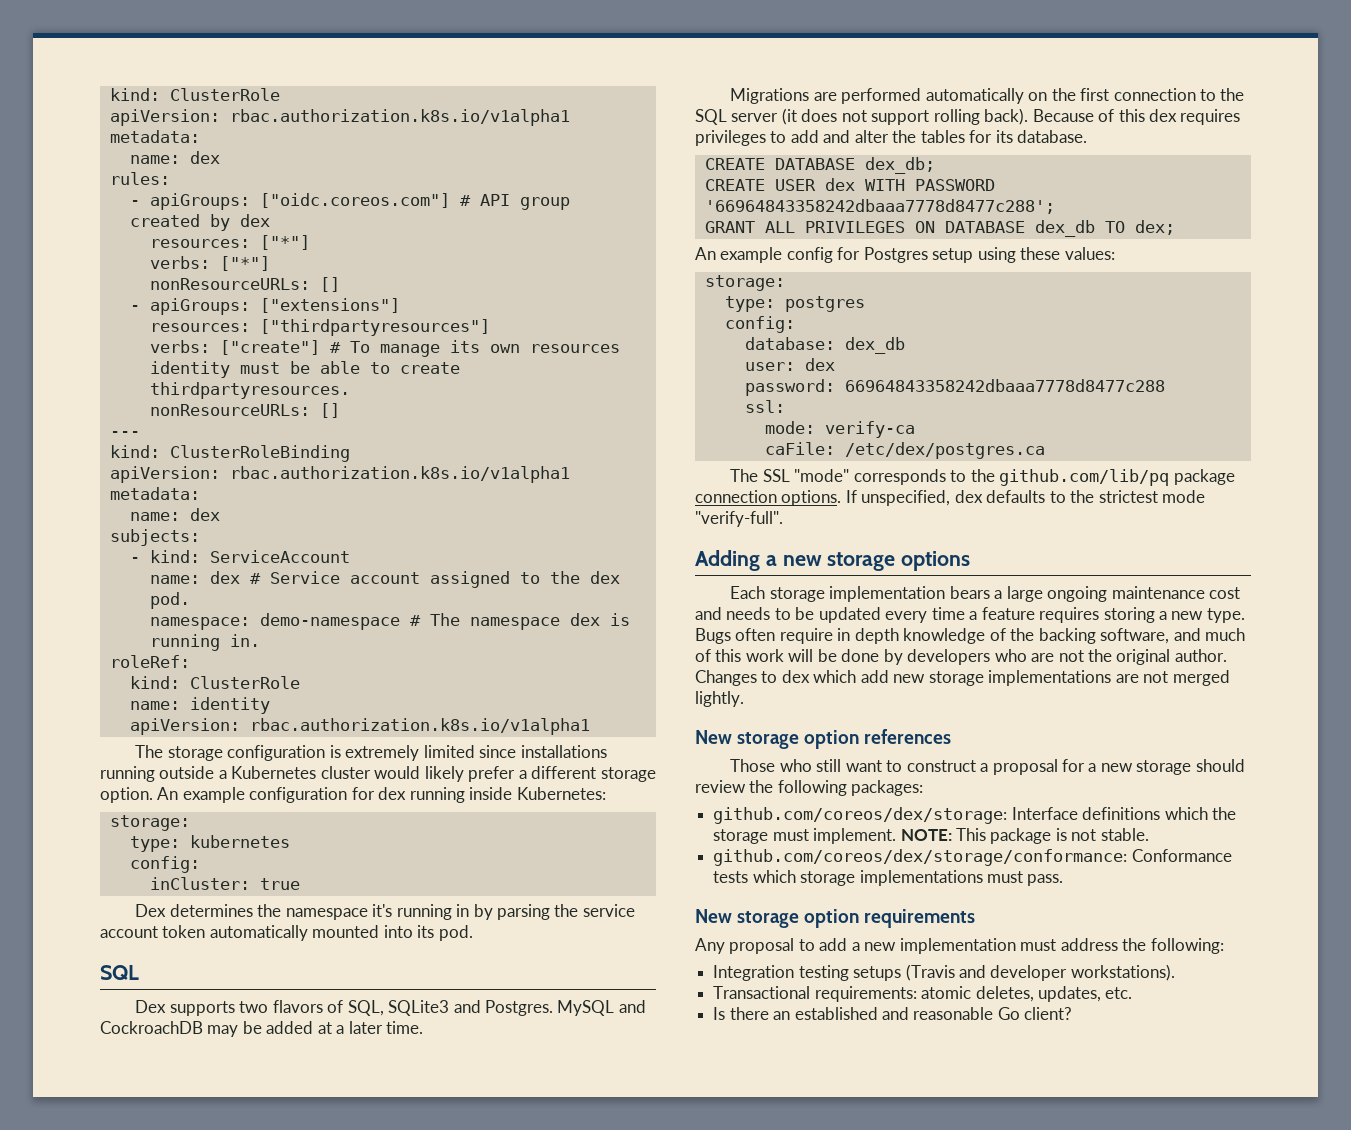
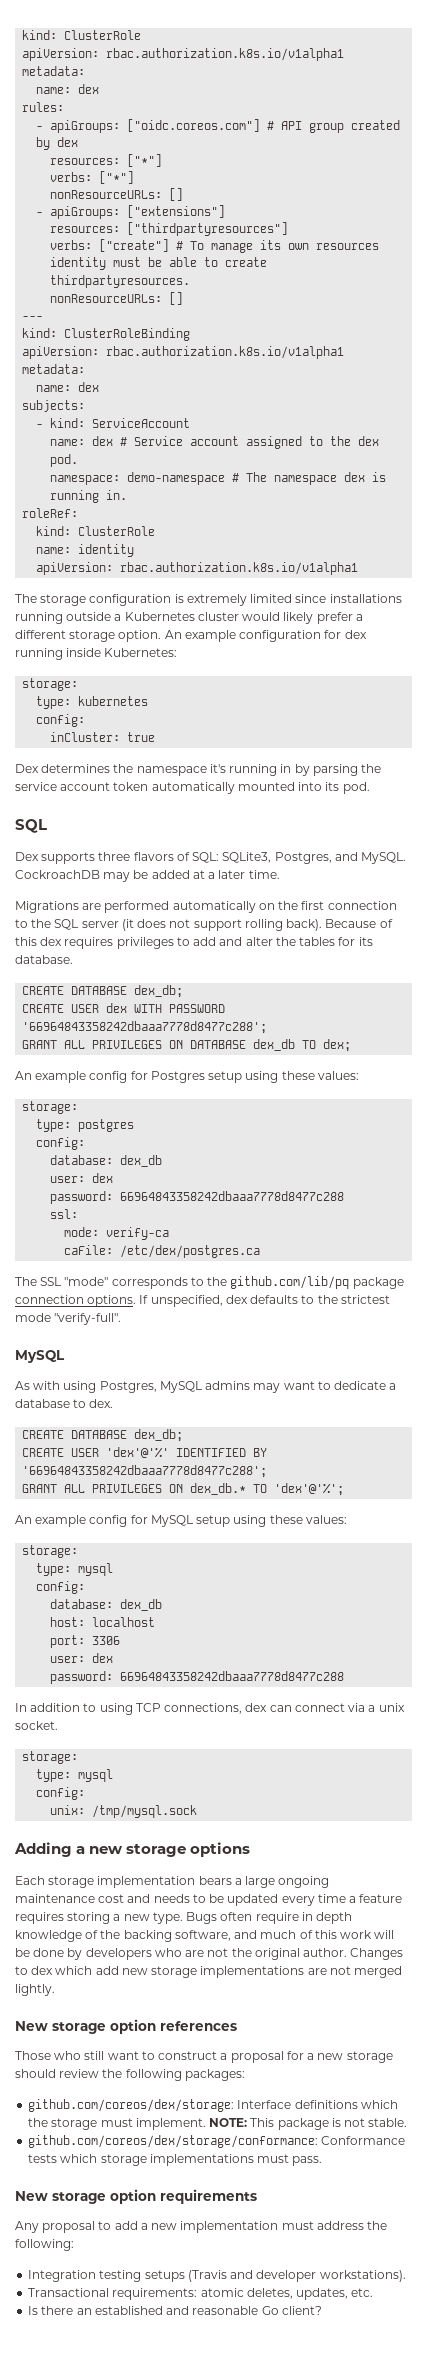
[239,1001,269,1013] two -> [98,852,131,861] three
[347,1000,646,1016] SQL, SQLite3 and Postgres. MySQL and -> [192,852,407,864] SQL: SQLite3, Postgres, and MySQL.
(783, 519) none -> [15,1350,65,1363] [15,1381,397,1393] [15,1399,114,1408] [22,1429,184,1442] [22,1447,268,1458] [22,1465,268,1478] [22,1483,345,1496] [15,1515,347,1527] [22,1545,79,1558] [36,1563,114,1576] [36,1581,86,1594] [50,1599,163,1611] [50,1617,156,1627] [50,1635,121,1648] [50,1653,114,1663] [50,1671,345,1684] [15,1703,405,1715] [15,1721,58,1730] [22,1751,79,1764] [36,1769,114,1782] [36,1787,86,1800] [50,1805,198,1818] // MySQL // As with using Postgres, MySQL admins may want to dedicate a database to dex. // CREATE DATABASE dex_db; // CREATE USER 'dex'@'%' IDENTIFIED BY '66964843358242dbaaa7778d8477c288'; // GRANT ALL PRIVILEGES ON dex_db.* TO 'dex'@'%'; // An example config for MySQL setup using these values: // storage: // type: mysql // config: // database: dex_db // host: localhost // port: 3306 // user: dex // password: 66964843358242dbaaa7778d8477c288 // In addition to using TCP connections, dex can connect via a unix socket. // storage: // type: mysql // config: // unix: /tmp/mysql.sock

